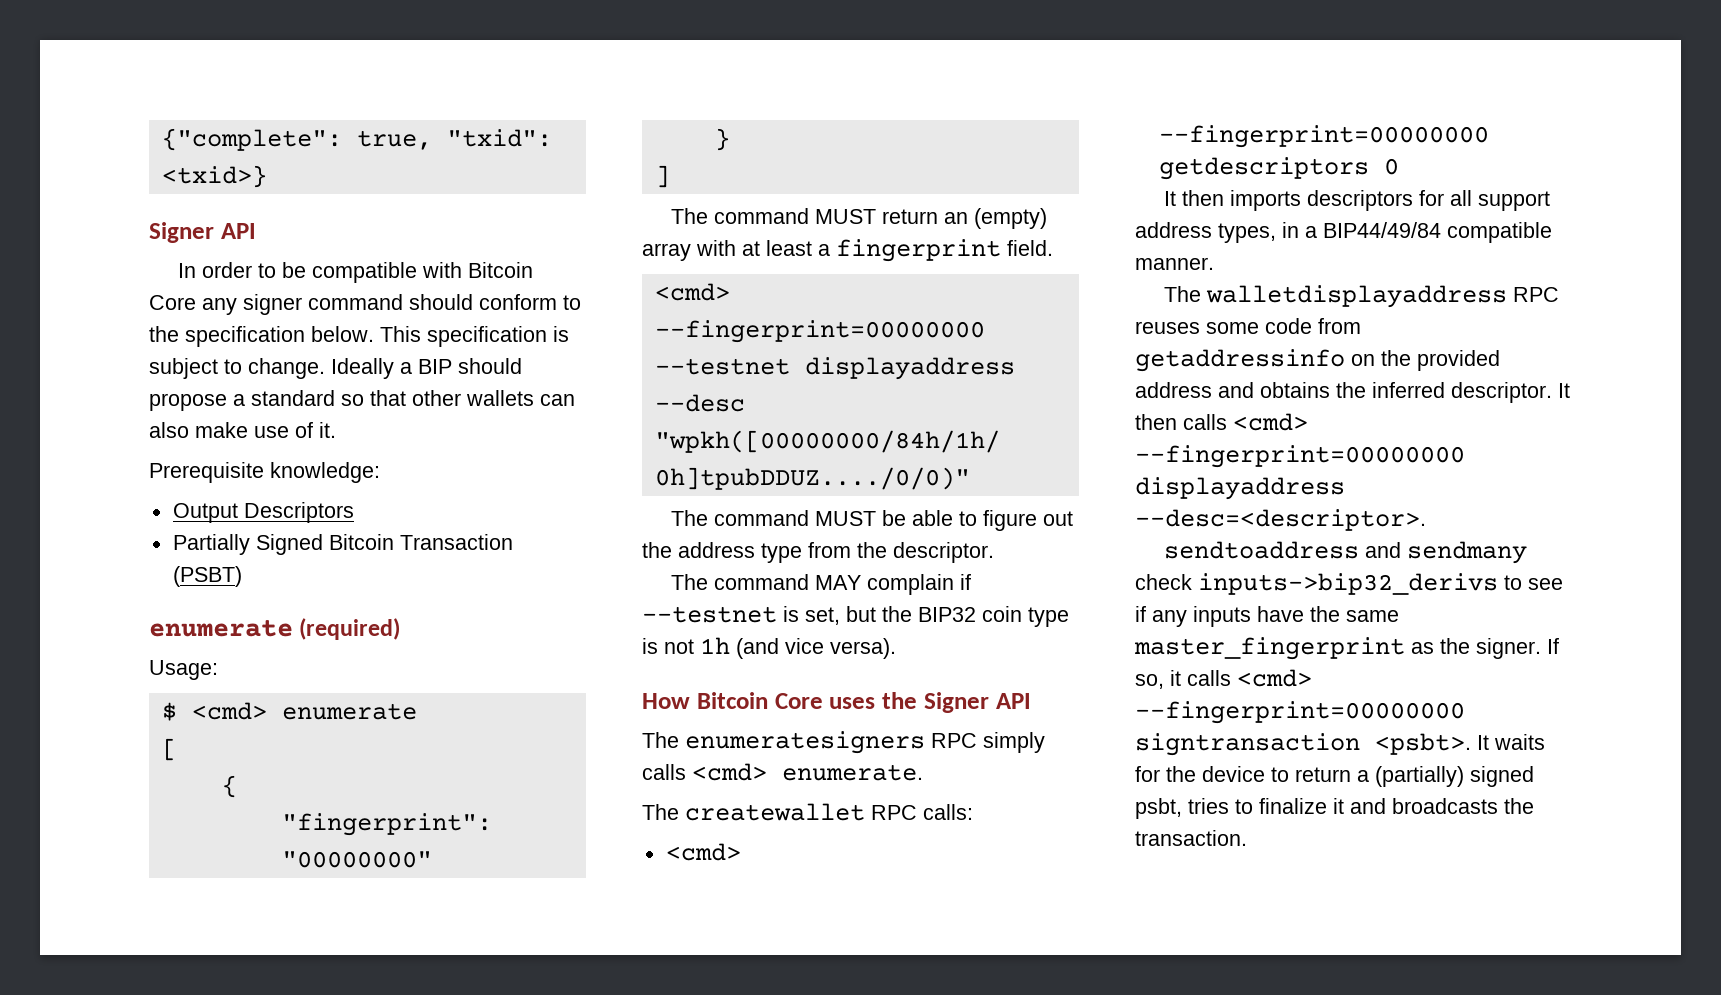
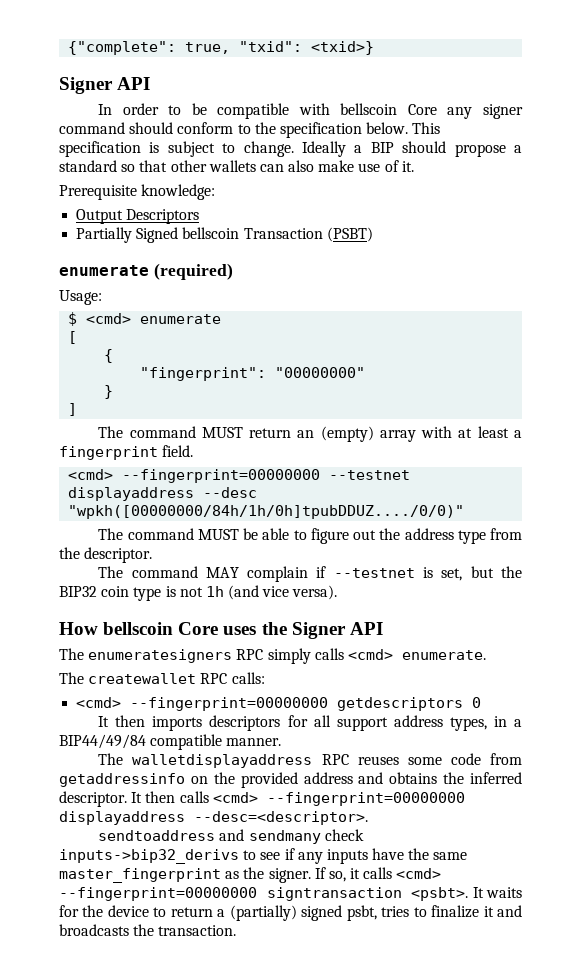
[468,262,534,278] Bitcoin -> [340,103,398,115] bellscoin
[328,534,394,550] Bitcoin -> [182,227,240,239] bellscoin
[696,692,768,709] Bitcoin -> [103,622,174,635] bellscoin

